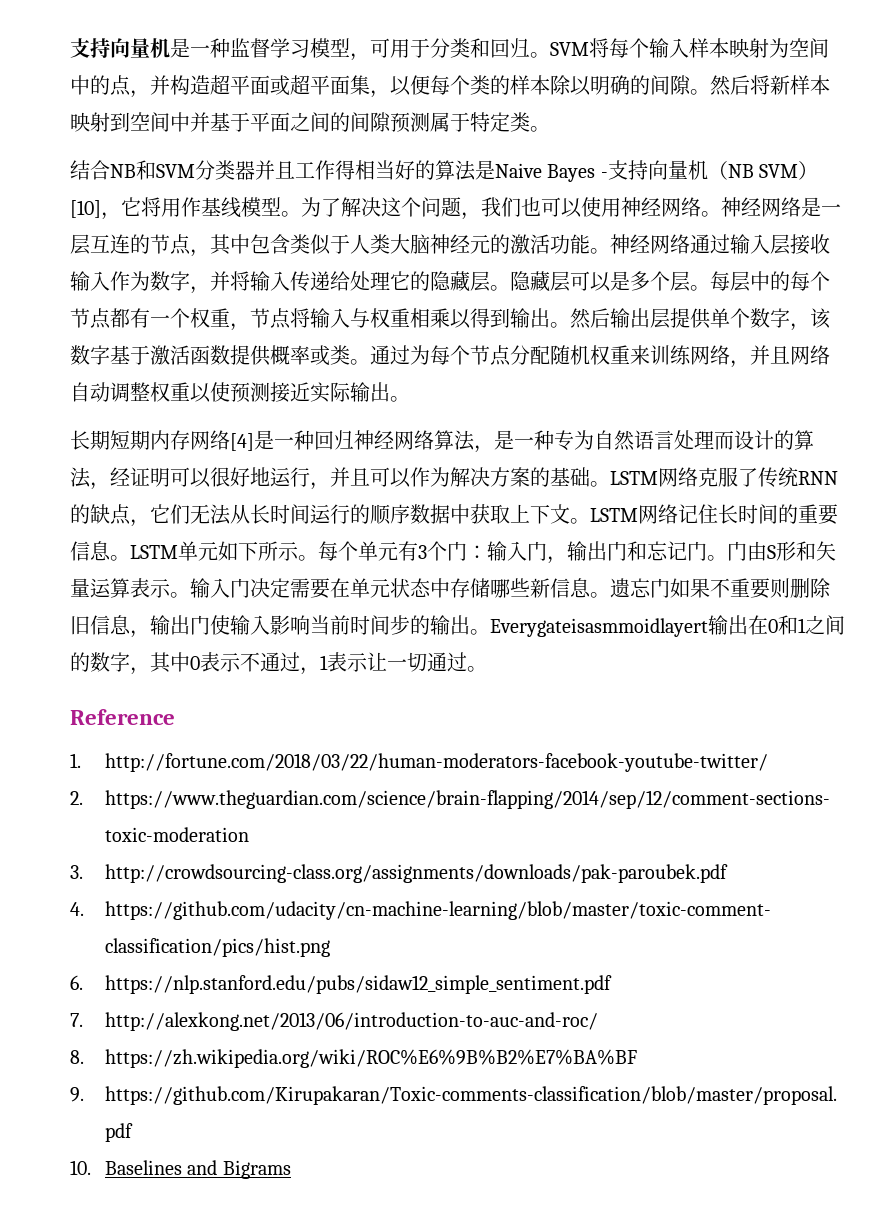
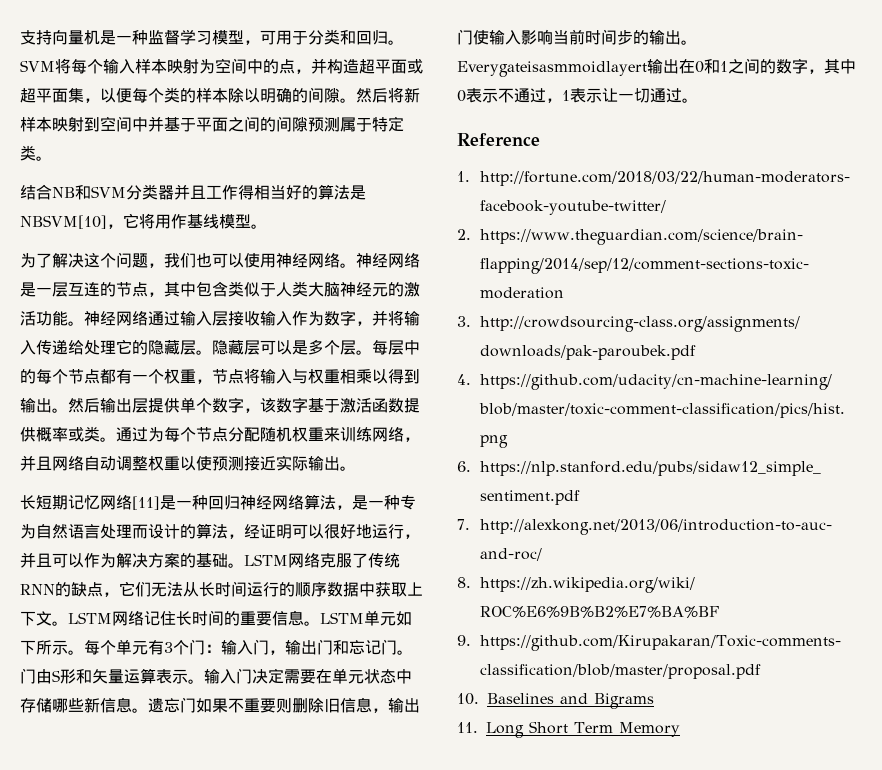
[495,160,819,182] [70,200,101,218] Naive Bayes -支持向量机（NB SVM）[10] -> [20,215,107,229] NBSVM[10]
(301, 214) none -> (267, 226) //
[90,430,254,451] 期短期内存网络[4] -> [36,495,160,510] 短期记忆网络[11]
(291, 1169) none -> [457,721,680,738] // 11. Long Short Term Memory

